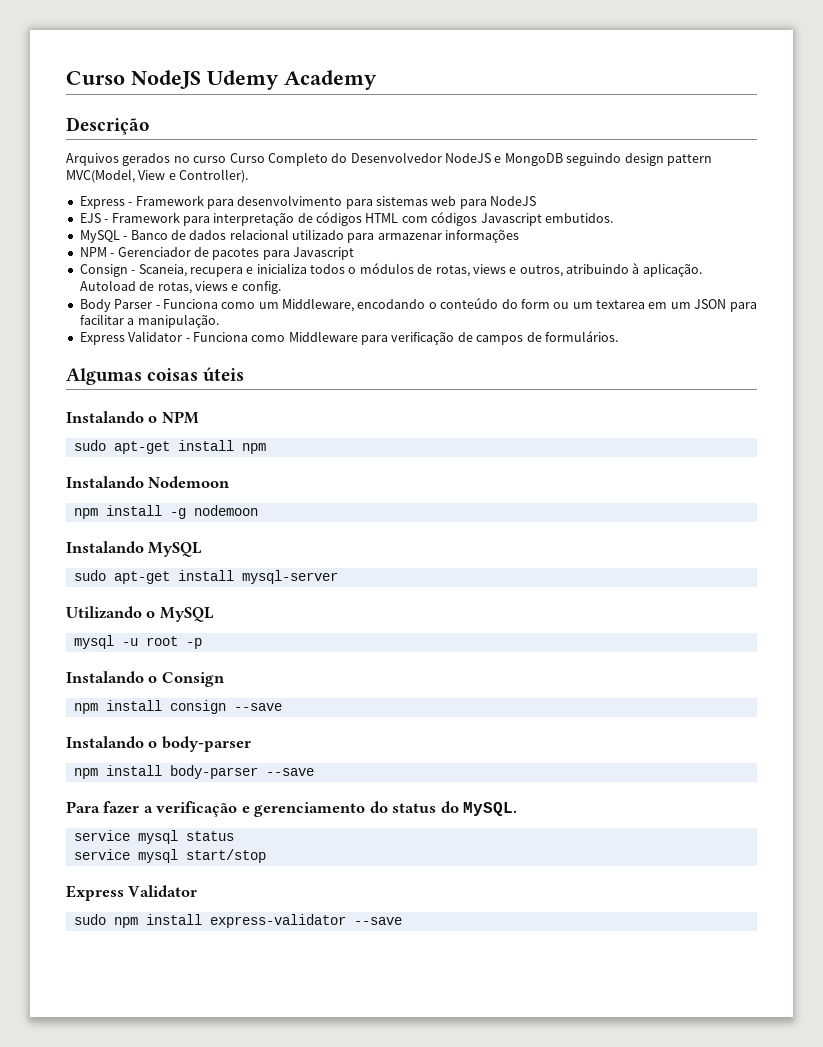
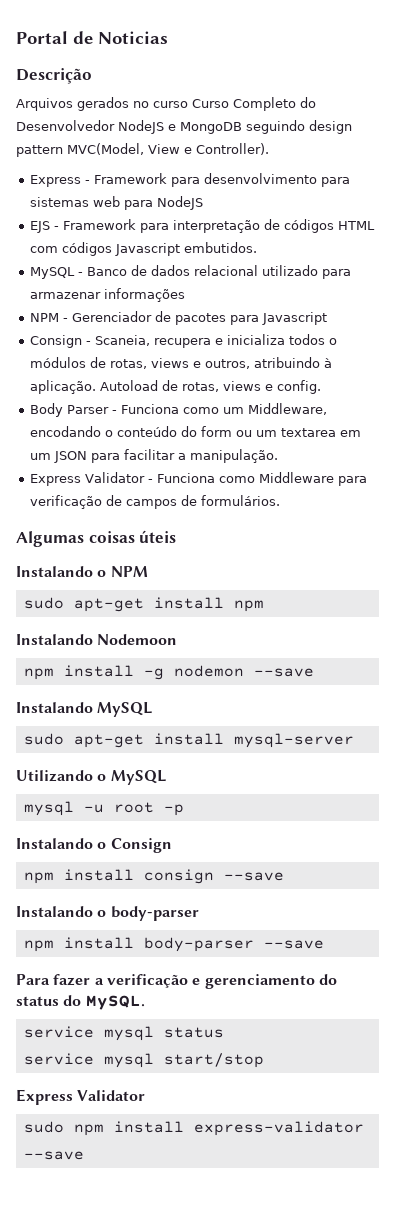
[66,70,377,90] Curso NodeJS Udemy Academy -> [16,31,168,44] Portal de Noticias
[193,505,258,516] nodemoon -> [173,665,314,677] nodemon --save

